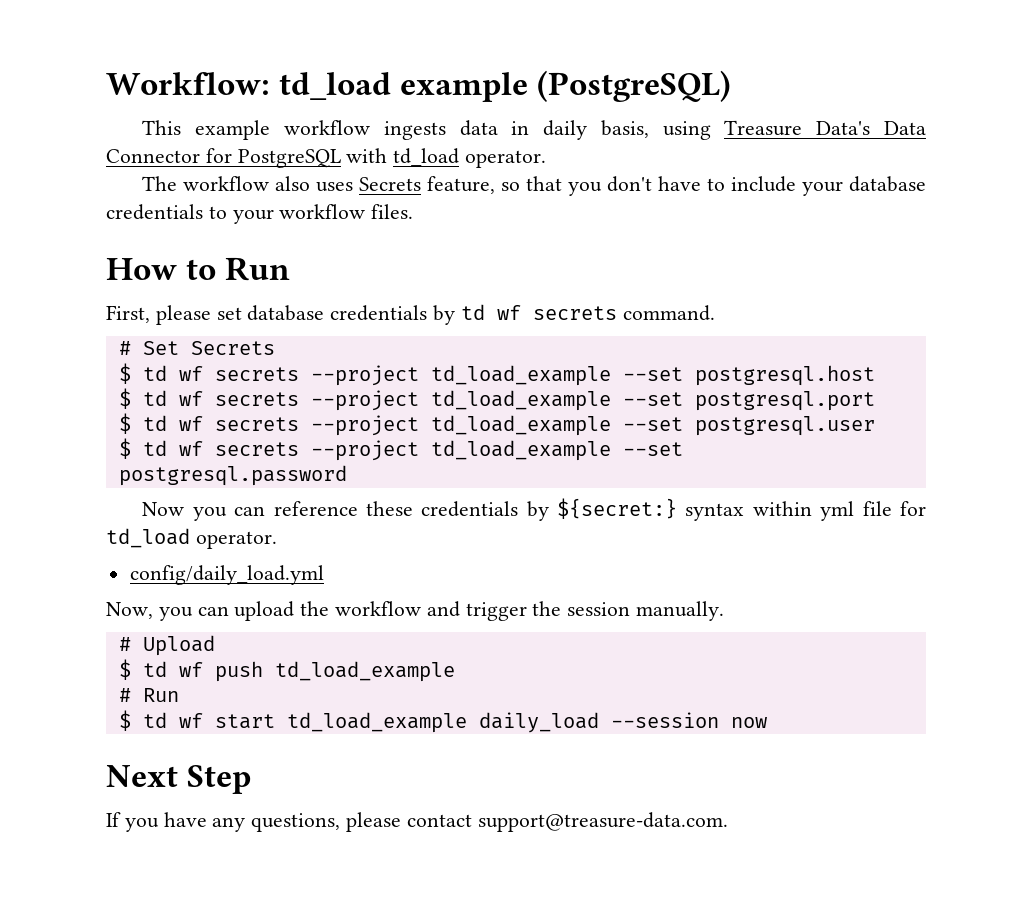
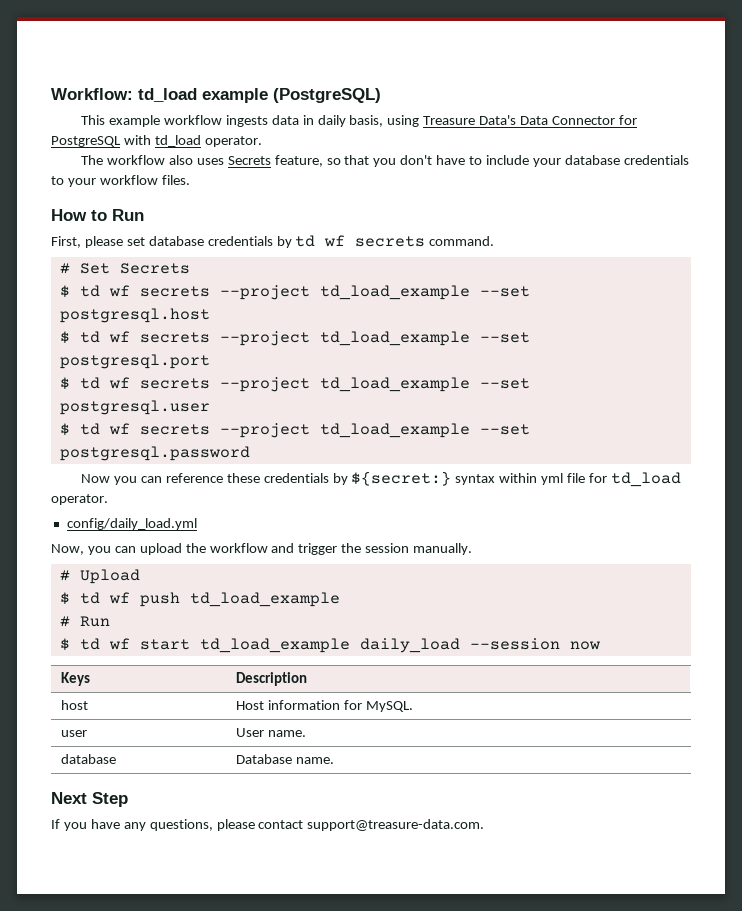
(767, 722) none -> [61,672,91,686] [236,672,308,686] [61,700,89,710] [236,700,413,712] [61,730,88,737] [236,728,307,737] [61,754,117,764] [236,754,335,764] // Keys | Description // host | Host information for MySQL. // user | User name. // database | Database name.

